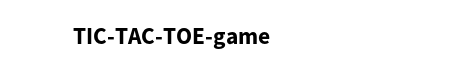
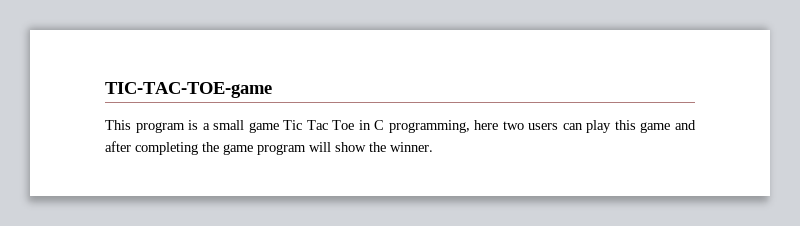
(270, 38) none -> [105,120,696,133] [105,141,433,155] // This program is a small game Tic Tac Toe in C programming, here two users can play this game and after completing the game program will show the winner.

